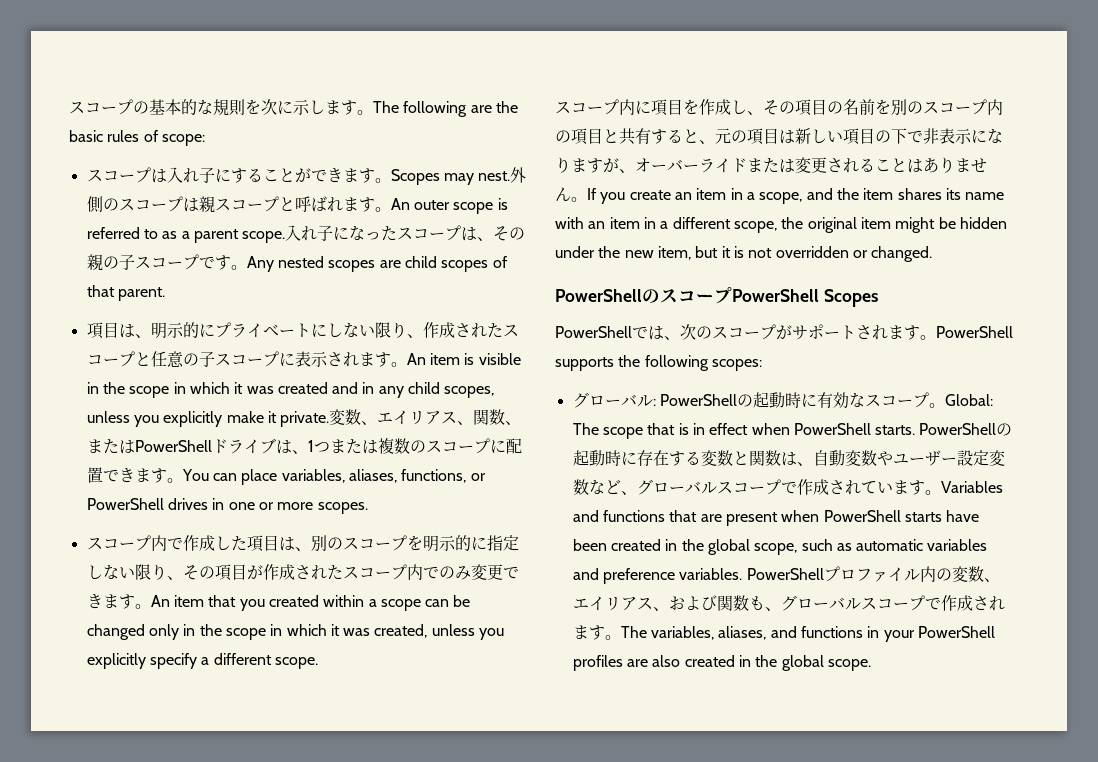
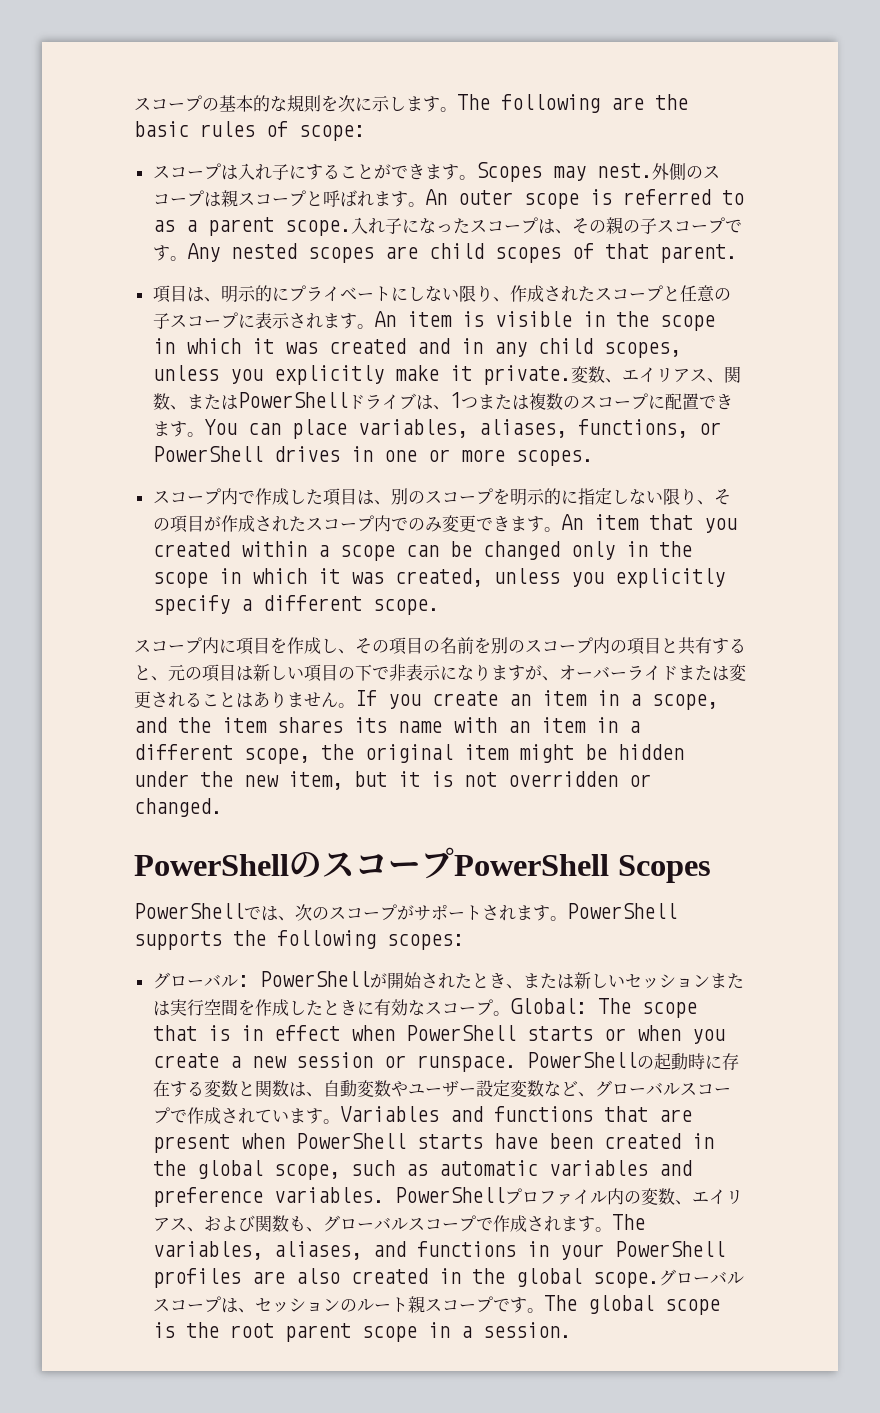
[736,392,801,408] の起動時 -> [369,972,744,989] [152,999,357,1016] が開始されたとき、または新しいセッションまたは実行空間を作成したとき
[875,425,916,435] starts. -> [526,1025,725,1044] [152,1052,516,1072] starts or when you create a new session or runspace.
(871, 665) none -> [658,1269,744,1286] [152,1295,720,1315] [152,1322,571,1342] グローバルスコープは、セッションのルート親スコープです。The global scope is the root parent scope in a session.

